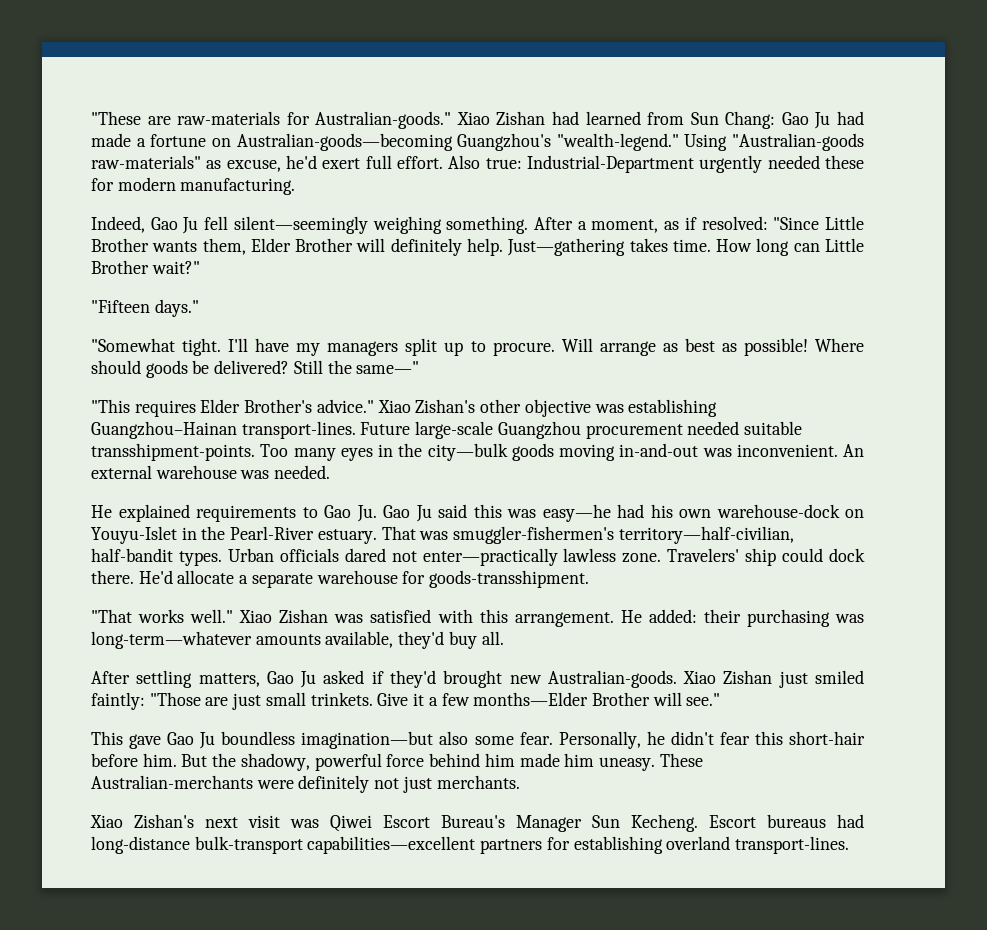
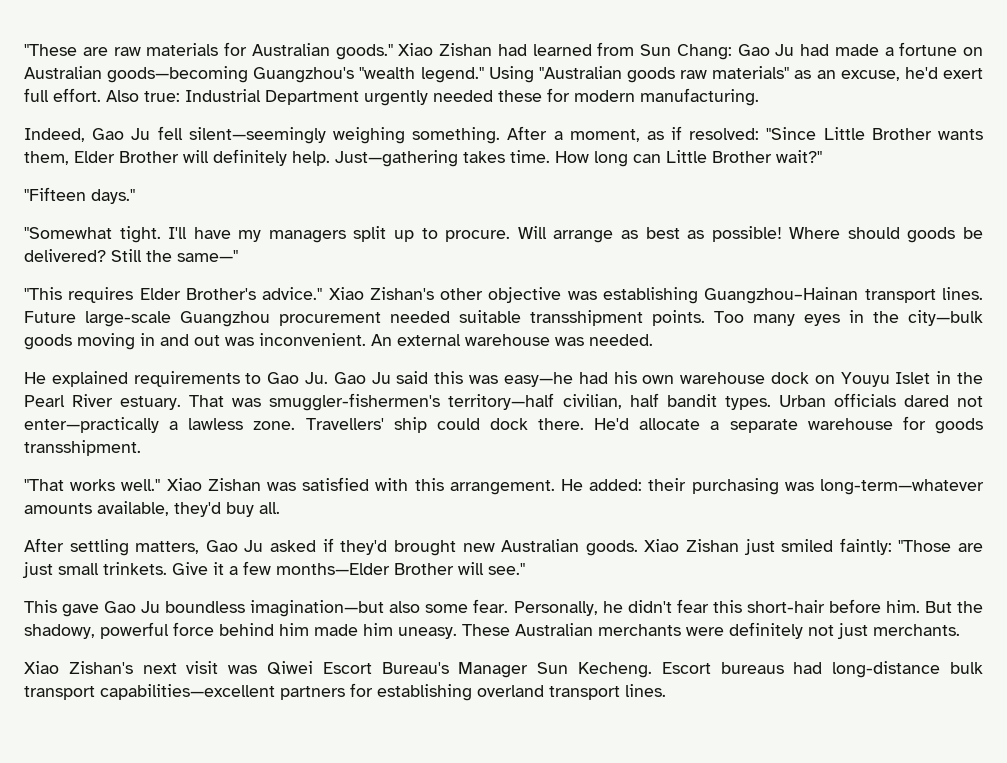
[177,111,452,129] raw-materials for Australian-goods." -> [113,42,393,60] raw materials for Australian goods."
[236,133,864,151] [91,155,222,169] Australian-goods—becoming Guangzhou's "wealth-legend." Using "Australian-goods raw-materials" as -> [24,66,836,83] Australian goods—becoming Guangzhou's "wealth legend." Using "Australian goods raw materials" as an
[527,155,694,173] Industrial-Department -> [185,89,359,105] Industrial Department
[241,421,356,439] transport-lines. -> [864,287,983,303] transport lines.
[91,443,255,461] transshipment-points. -> [530,310,705,326] transshipment points.
[619,443,699,457] in-and-out -> [140,333,220,346] in and out
[716,504,864,518] [91,526,794,544] [91,548,173,562] warehouse-dock on Youyu-Islet in the Pearl-River estuary. That was smuggler-fishermen's territory—half-civilian, half-bandit -> [680,371,984,387] [24,393,717,411] warehouse dock on Youyu Islet in the Pearl River estuary. That was smuggler-fishermen's territory—half civilian, half bandit
(558, 557) none -> [169,421,179,430] a
[667,548,740,562] Travelers' -> [305,418,384,430] Travellers'
[429,570,590,588] goods-transshipment. -> [934,418,983,434] [24,440,141,456] goods transshipment.
[547,670,677,688] Australian-goods. -> [501,539,638,556] Australian goods.
[91,775,253,789] Australian-merchants -> [515,623,681,636] Australian merchants
[194,836,303,854] bulk-transport -> [949,662,983,674] [24,686,95,700] bulk transport
[735,836,850,854] transport-lines. -> [549,684,666,700] transport lines.

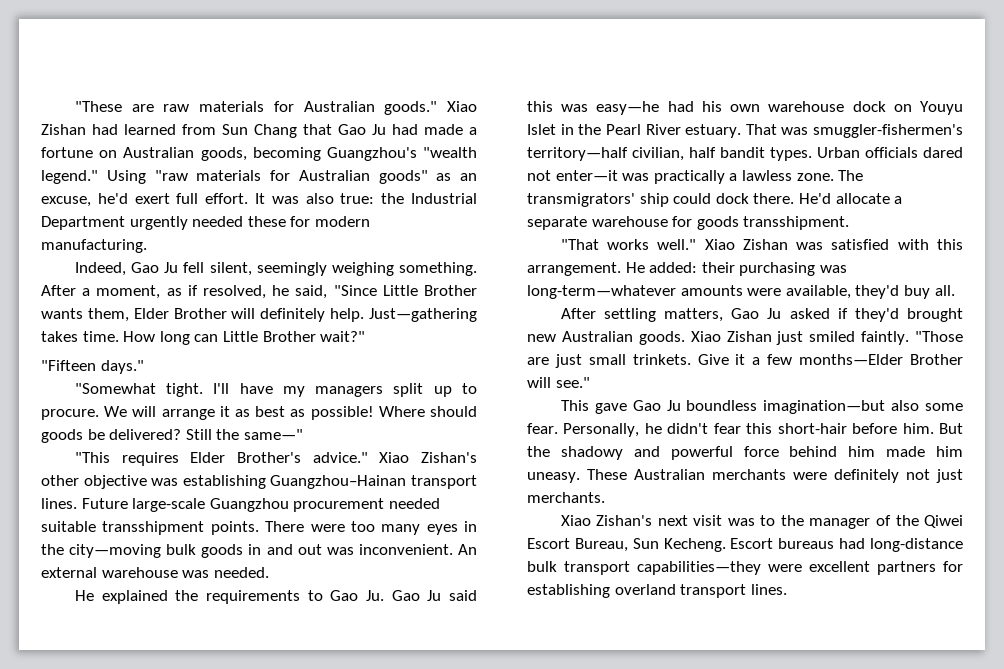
[676,44,732,60] Chang: -> [254,124,332,138] Chang that
[107,66,249,83] goods—becoming -> [200,147,321,161] goods, becoming
[538,66,790,83] "Australian goods raw materials" -> [154,170,428,184] "raw materials for Australian goods"
[106,90,180,102] Also true: -> [254,193,405,204] It was also true: the
[188,127,326,144] silent—seemingly -> [209,262,327,276] silent, seemingly
[689,128,760,140] resolved: -> [202,285,328,299] resolved, he said,
[517,226,614,243] Will arrange -> [104,406,230,420] We will arrange it
[714,311,744,323] Too -> [265,521,375,532] There were too
[908,310,983,326] [24,333,135,350] city—bulk goods moving -> [69,544,244,558] city—moving bulk goods
(128, 379) none -> [175,590,199,601] the
[24,417,159,433] enter—practically -> [555,170,725,184] enter—it was practically
[305,418,384,430] Travellers' -> [838,170,864,181] [527,193,635,207] The transmigrators'
(92, 508) none -> [747,288,782,296] were
[839,538,892,555] faintly: -> [861,331,910,345] faintly.
[24,624,95,639] shadowy, -> [560,446,660,460] shadowy and
[267,661,529,678] Qiwei Escort Bureau's Manager -> [760,515,963,529] [527,538,628,552] to the manager of the Qiwei Escort Bureau,
[100,684,275,700] capabilities—excellent -> [637,561,870,575] capabilities—they were excellent

